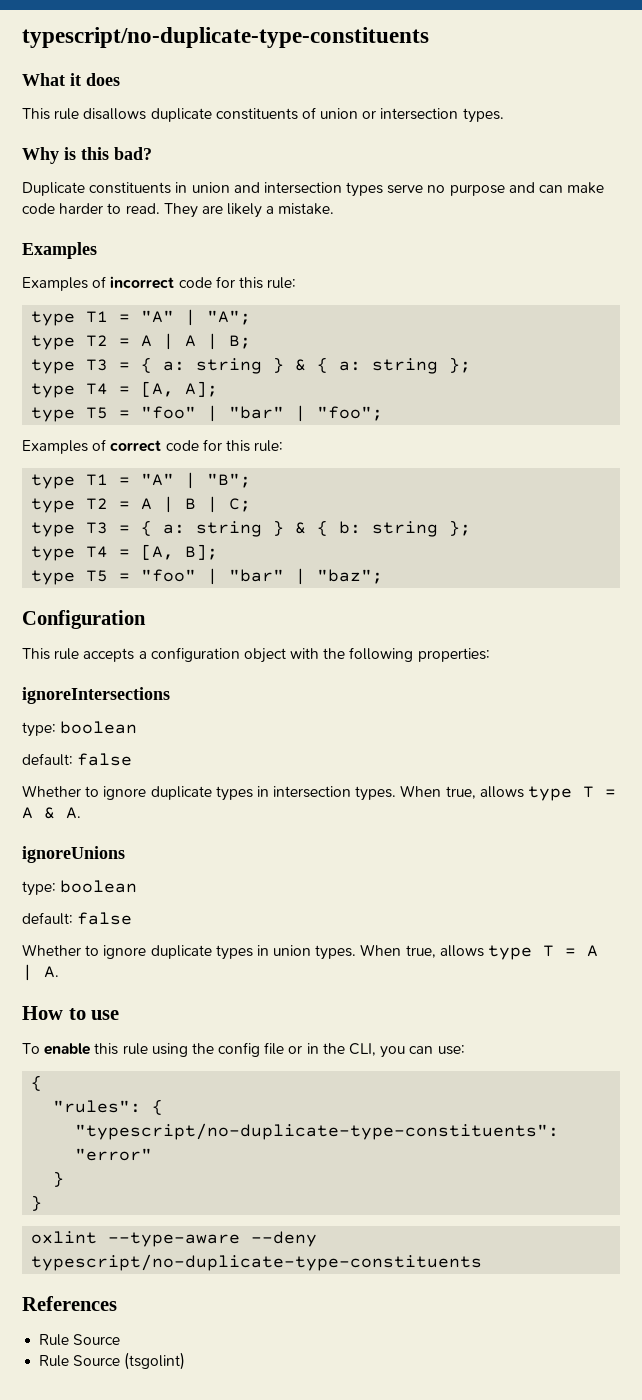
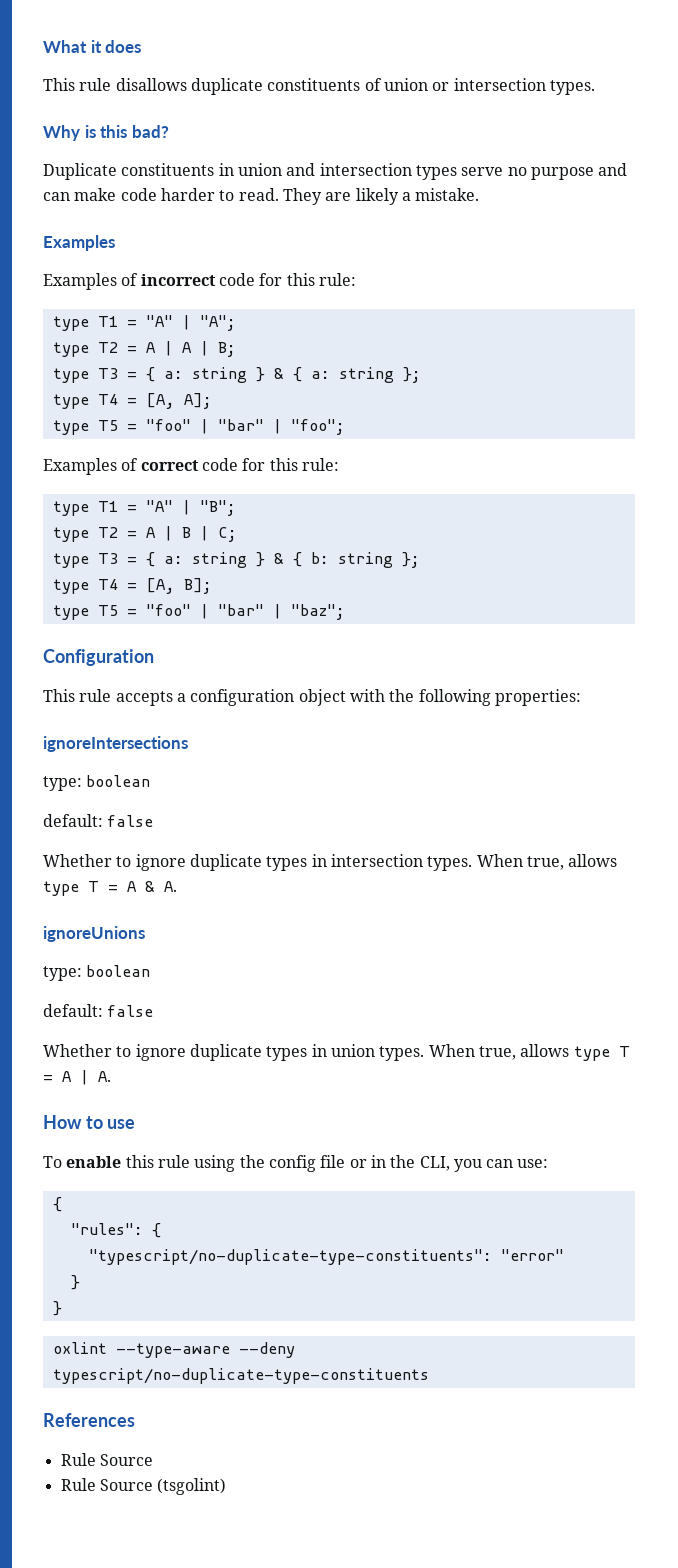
[22,27,429,48] typescript/no-duplicate-type-constituents // -> (43, 46) none

